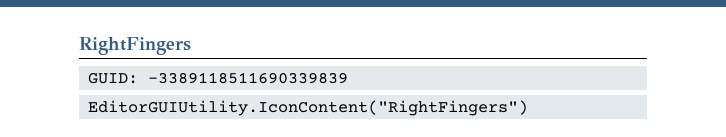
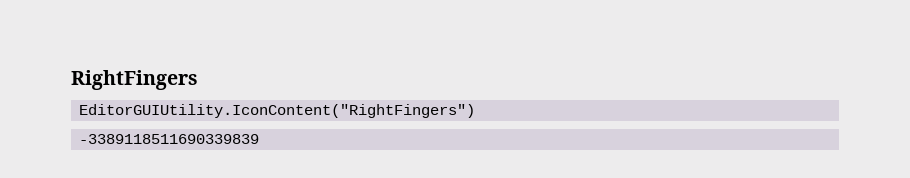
[87,72,138,84] GUID: -> [79,104,476,118] EditorGUIUtility.IconContent("RightFingers") //
[87,100,528,116] // EditorGUIUtility.IconContent("RightFingers") -> (260, 139) none

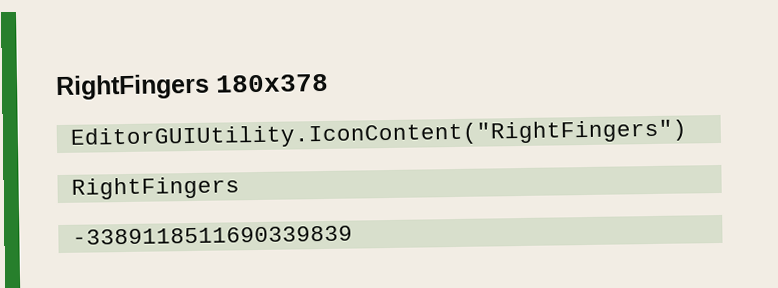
[71,70,198,90] RightFingers -> [55,73,329,101] RightFingers 180x378
(476, 111) none -> [70,176,240,200] // RightFingers

